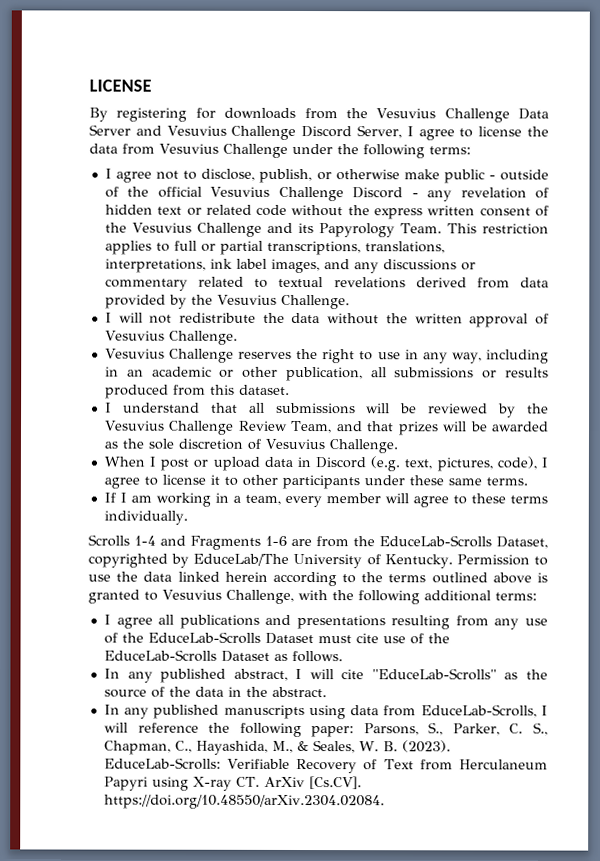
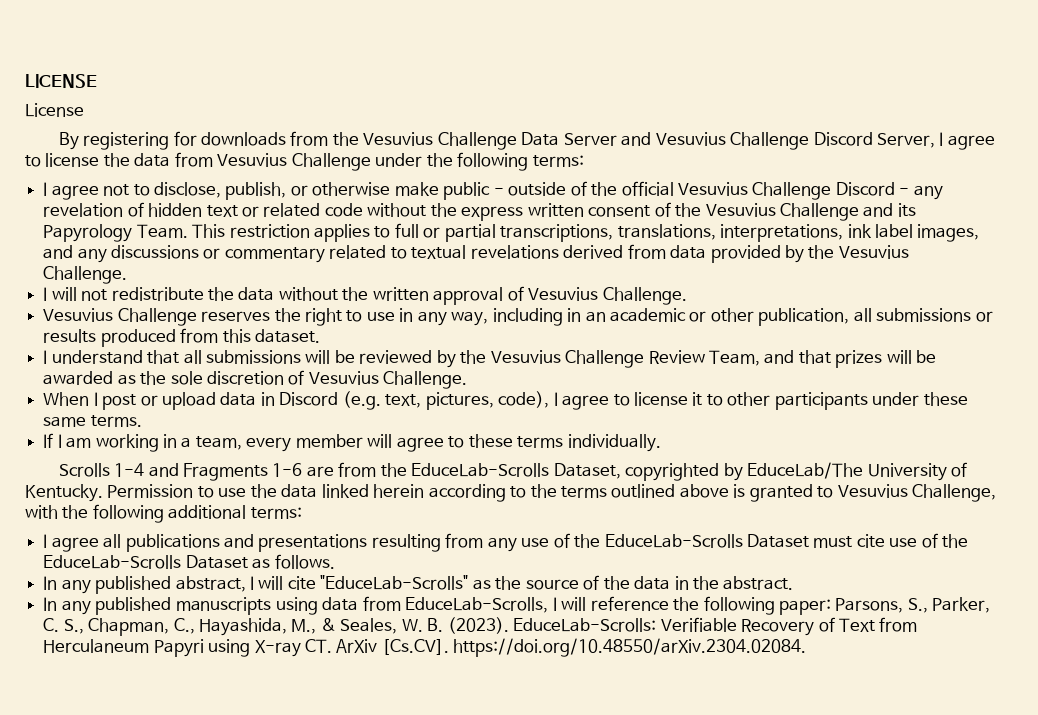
(152, 85) none -> [25,103,84,117] // License

